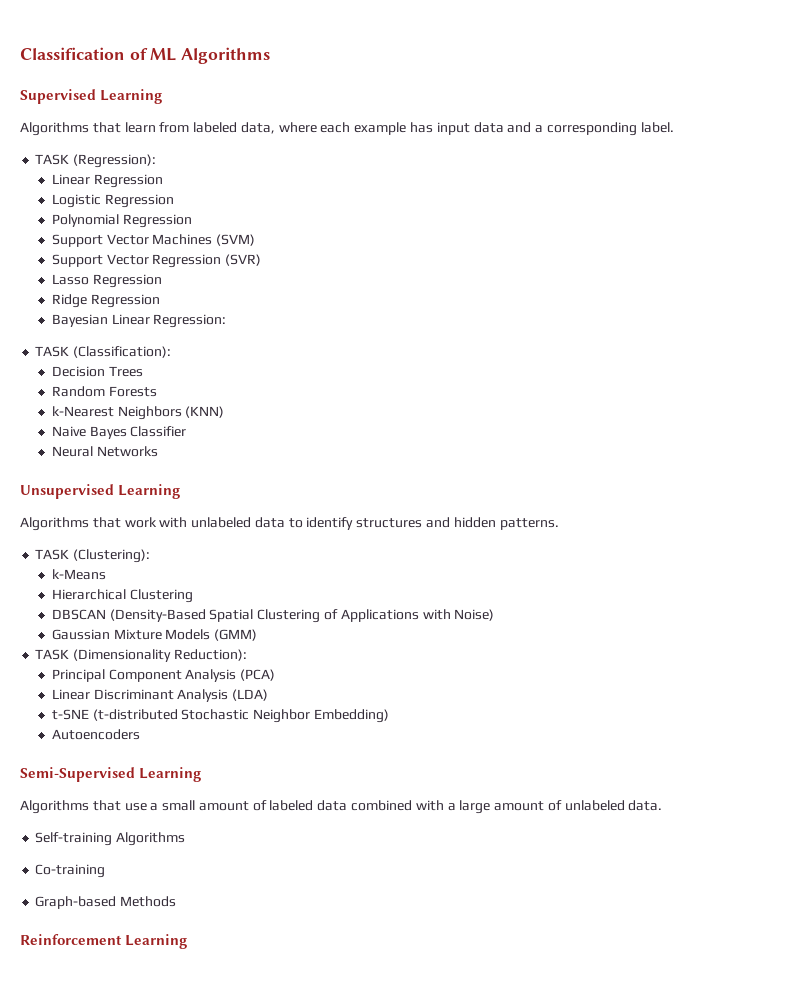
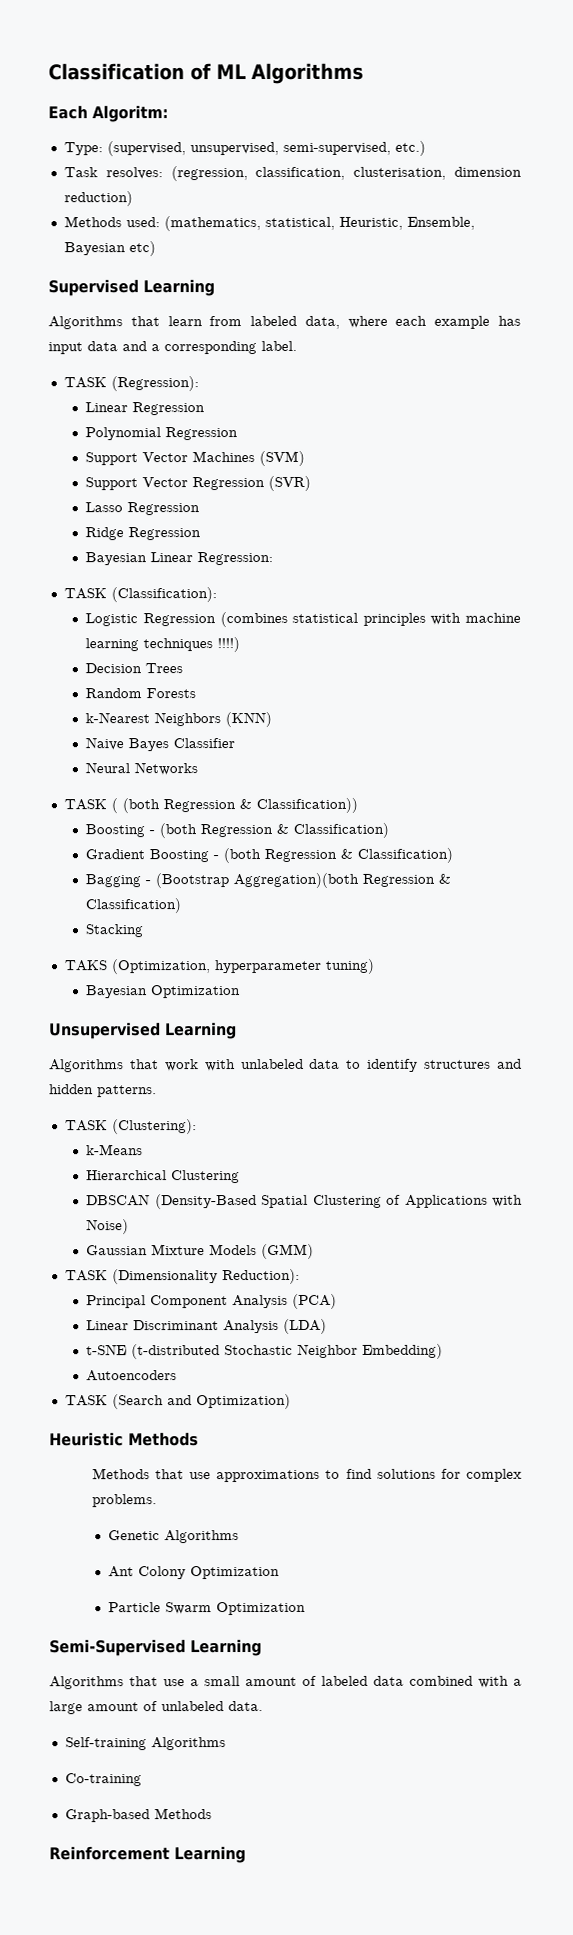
(271, 55) none -> [48,105,169,123] [63,140,426,157] [63,166,522,182] [63,191,133,207] [63,216,475,232] [63,241,156,257] // Each Algoritm: // Type: (supervised, unsupervised, semi-supervised, etc.) // Task resolves: (regression, classification, clusterisation, dimension reduction) // Methods used: (mathematics, statistical, Heuristic, Ensemble, Bayesian etc)
[51,194,174,208] // Logistic Regression -> (206, 409) none
(172, 352) none -> [85,611,521,628] [85,637,241,653] // Logistic Regression (combines statistical principles with machine learning techniques !!!!)
(158, 451) none -> [63,797,358,814] [85,822,390,839] [85,847,454,864] [85,872,452,889] [85,898,182,914] [85,924,144,938] [63,958,375,975] [86,985,242,999] // TASK ( (both Regression & Classification)) // Boosting - (both Regression & Classification) // Gradient Boosting - (both Regression & Classification) // Bagging - (Bootstrap Aggregation)(both Regression & Classification) // Stacking // TAKS (Optimization, hyperparameter tuning) // Bayesian Optimization
(140, 734) none -> [64,1393,291,1410] [49,1432,199,1447] [91,1468,522,1483] [91,1494,157,1508] [107,1530,239,1544] [107,1566,280,1580] [107,1601,306,1616] // TASK (Search and Optimization) // Heuristic Methods // Methods that use approximations to find solutions for complex problems. // Genetic Algorithms // Ant Colony Optimization // Particle Swarm Optimization

